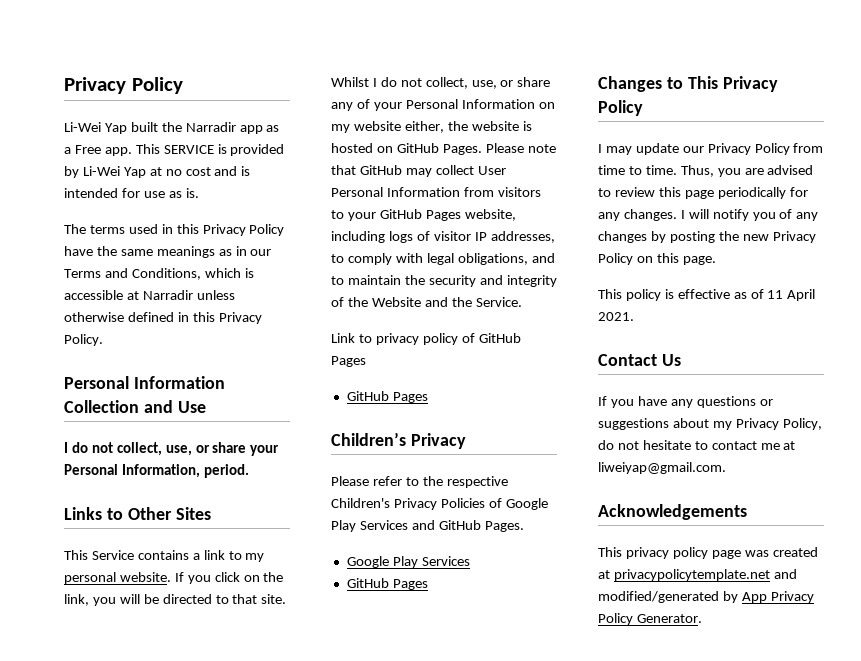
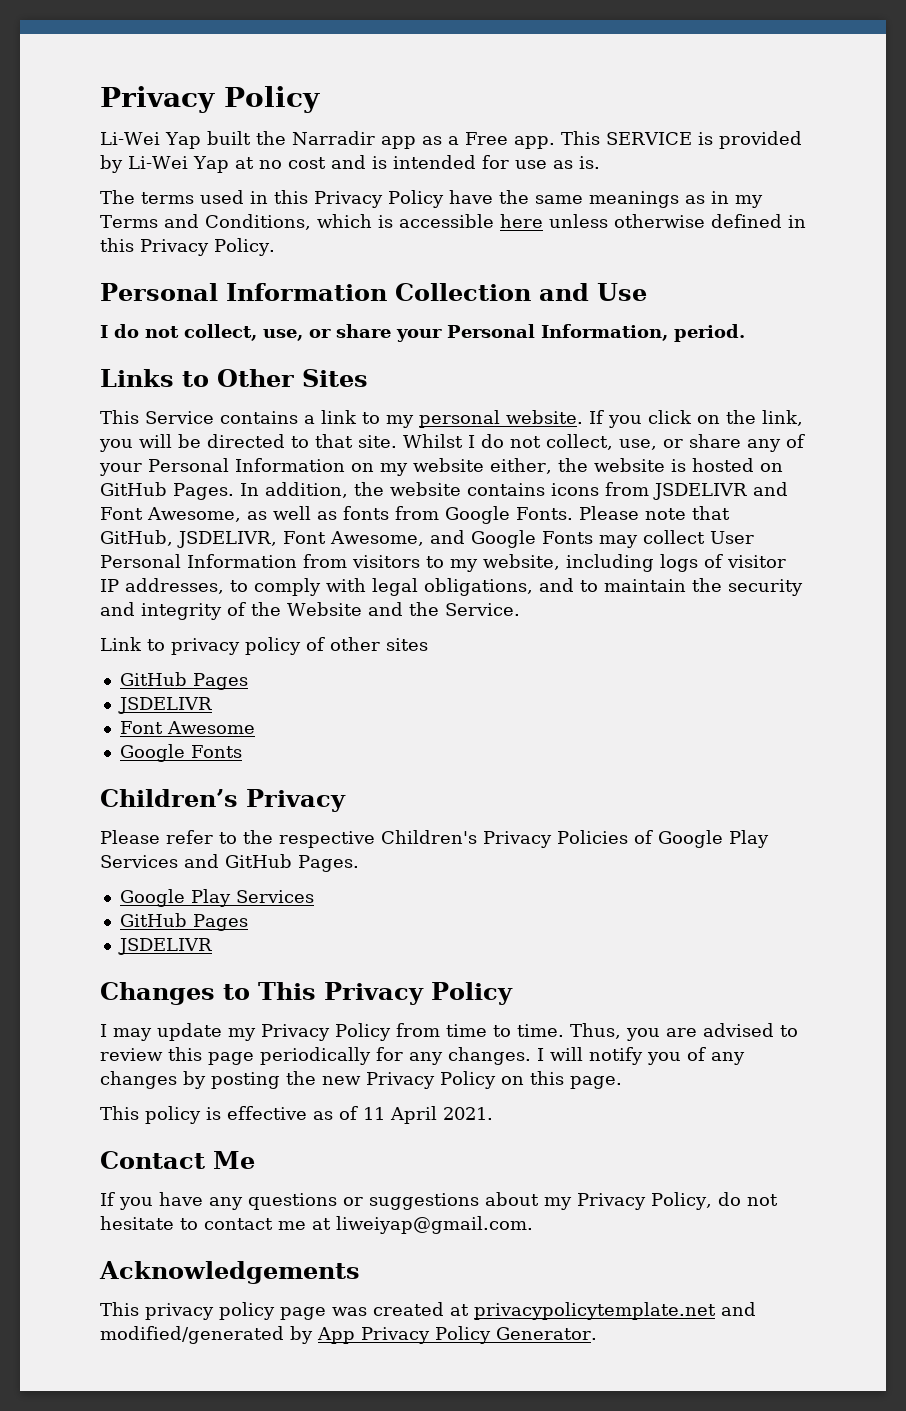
[250,249,272,256] our -> [734,195,763,208] my
[126,290,193,300] at Narradir -> [499,214,543,228] here
[485,143,556,153] [331,165,402,175] Please note that GitHub -> [239,482,788,500] [100,506,730,524] [100,530,593,548] In addition, the website contains icons from JSDELIVR and Font Awesome, as well as fonts from Google Fonts. Please note that GitHub, JSDELIVR, Font Awesome, and Google Fonts
[347,209,461,221] your GitHub Pages -> [449,559,478,572] my
[478,333,521,343] [331,356,366,367] [346,391,428,403] GitHub Pages // GitHub Pages -> [330,637,428,651] [119,672,248,690] [117,697,212,714] [119,721,255,734] [119,744,242,762] other sites // GitHub Pages // JSDELIVR // Font Awesome // Google Fonts
(428, 584) none -> [117,938,212,955] // JSDELIVR
[682,146,704,153] our -> [228,1028,256,1041] my
[661,354,681,366] Us -> [213,1151,255,1169] Me

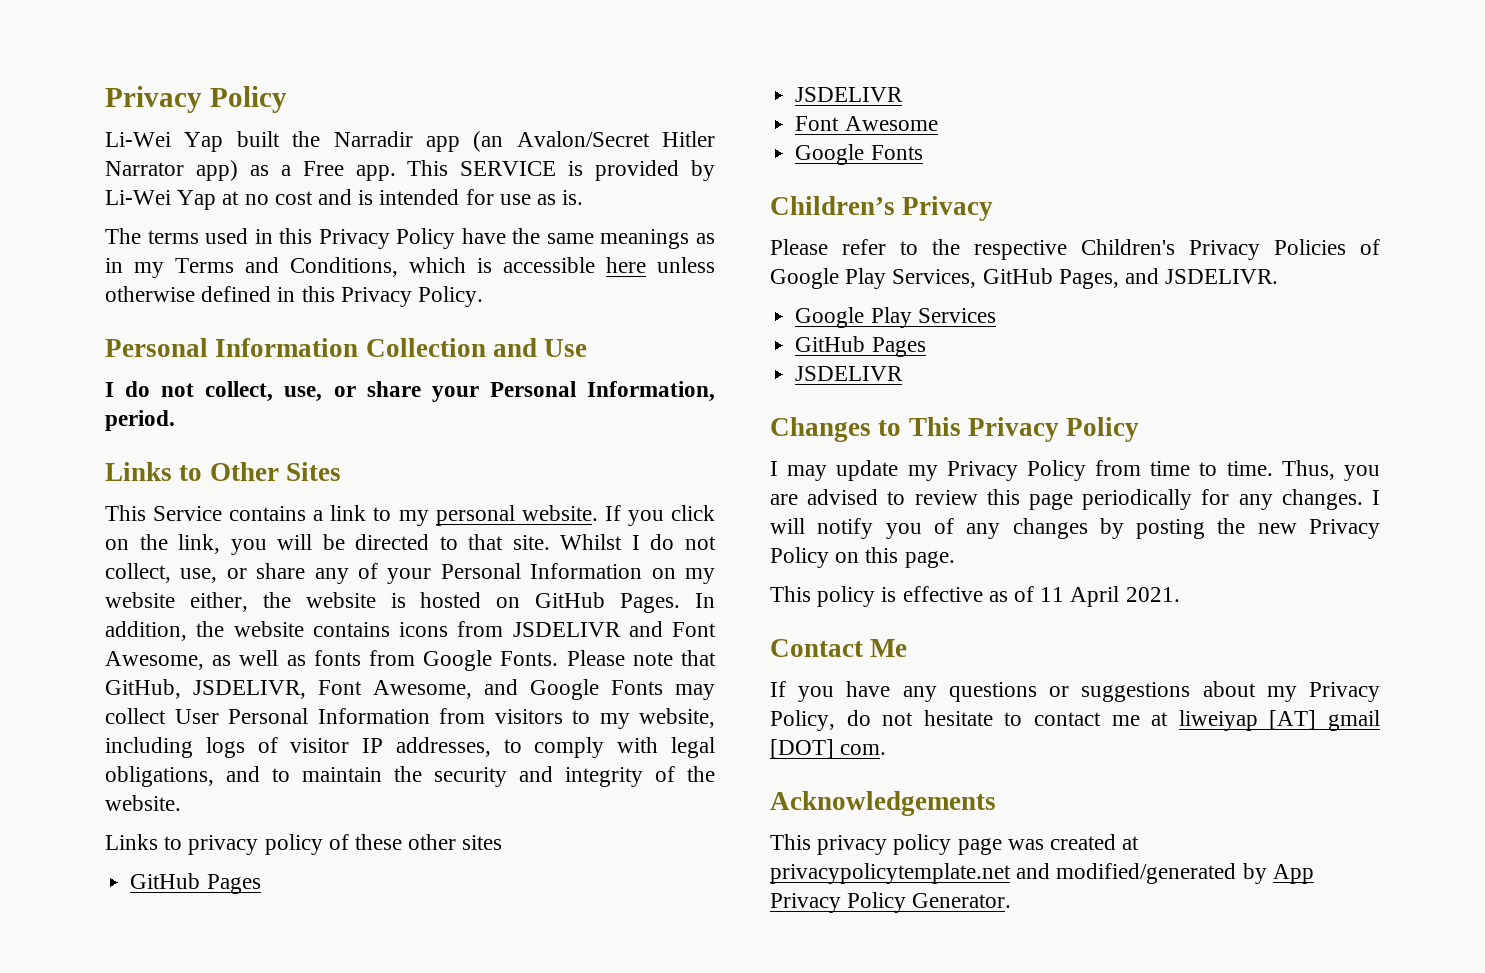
(416, 142) none -> [473,131,715,152] [105,160,238,181] (an Avalon/Secret Hitler Narrator app)
[287,602,520,616] [100,637,142,651] Website and the Service. // Link -> [105,795,181,811] [105,834,158,850] website. // Links
(325, 644) none -> [355,834,403,850] these
[100,854,359,872] Services and GitHub Pages. -> [892,268,1279,289] Services, GitHub Pages, and JSDELIVR.
[336,1216,533,1234] liweiyap@gmail.com. -> [1178,710,1380,731] [770,739,887,759] liweiyap [AT] gmail [DOT] com.

